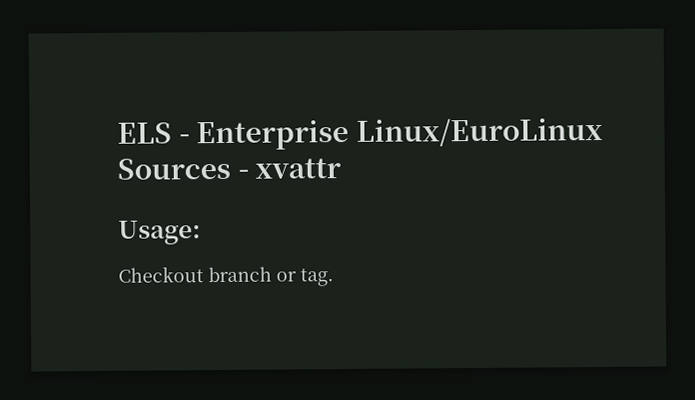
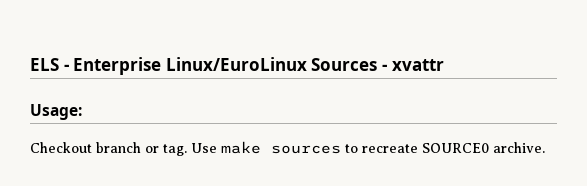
(334, 277) none -> [191,141,545,154] Use make sources to recreate SOURCE0 archive.

